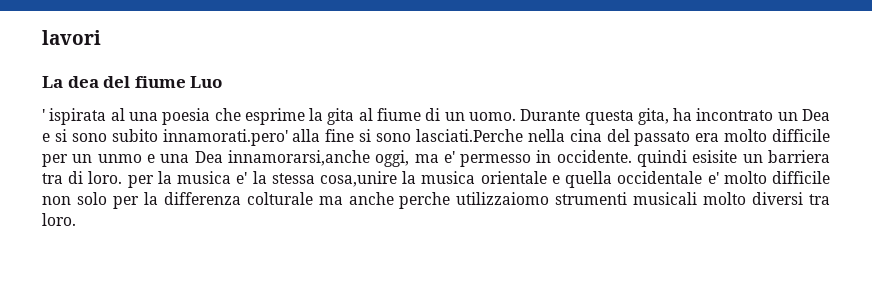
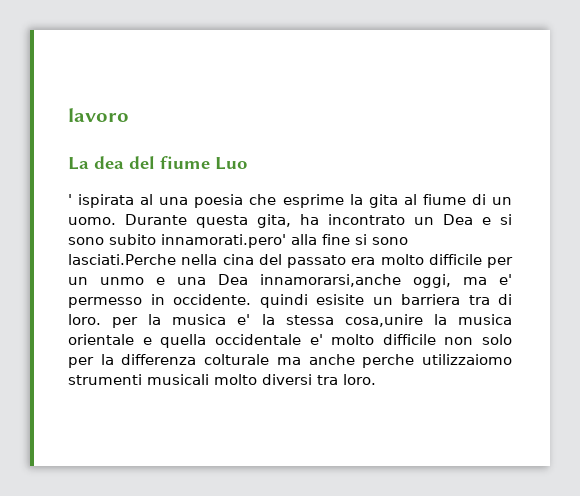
[42,30,101,45] lavori -> [68,108,129,122] lavoro

